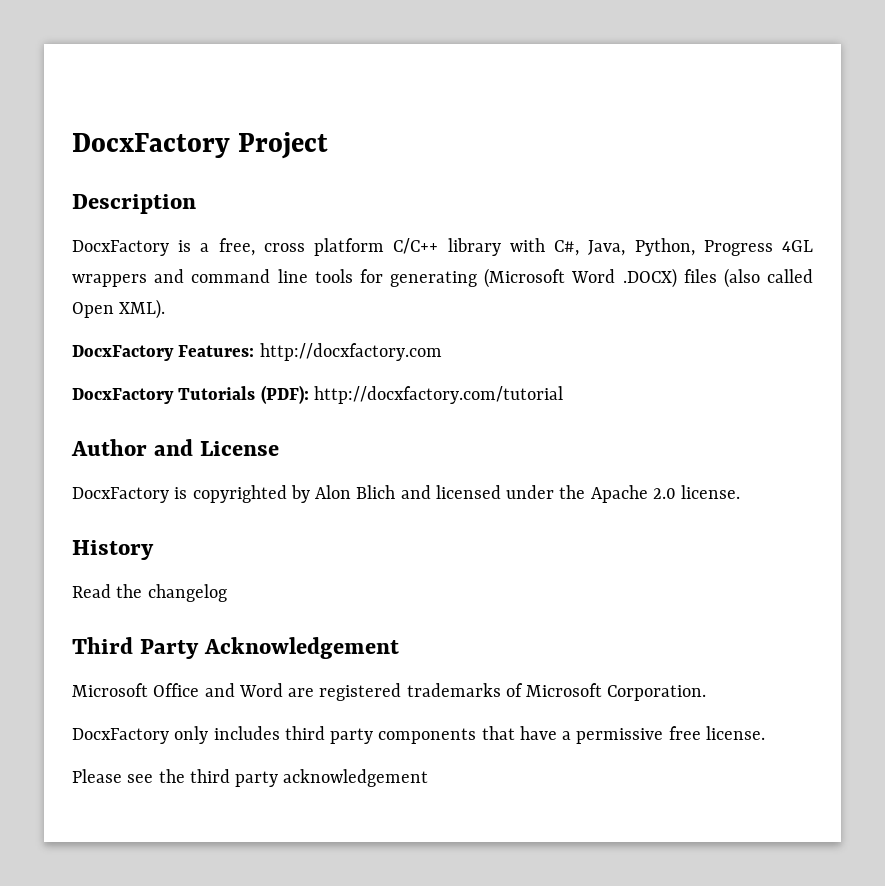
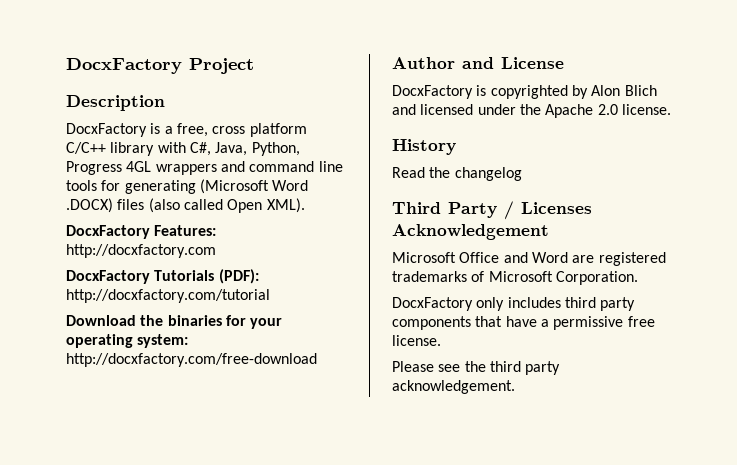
(563, 395) none -> [66,315,283,329] [66,334,189,348] [66,353,317,367] // Download the binaries for your operating system: http://docxfactory.com/free-download
(200, 649) none -> [504,201,592,220] / Licenses
[283,769,429,787] acknowledgement -> [392,380,515,394] acknowledgement.

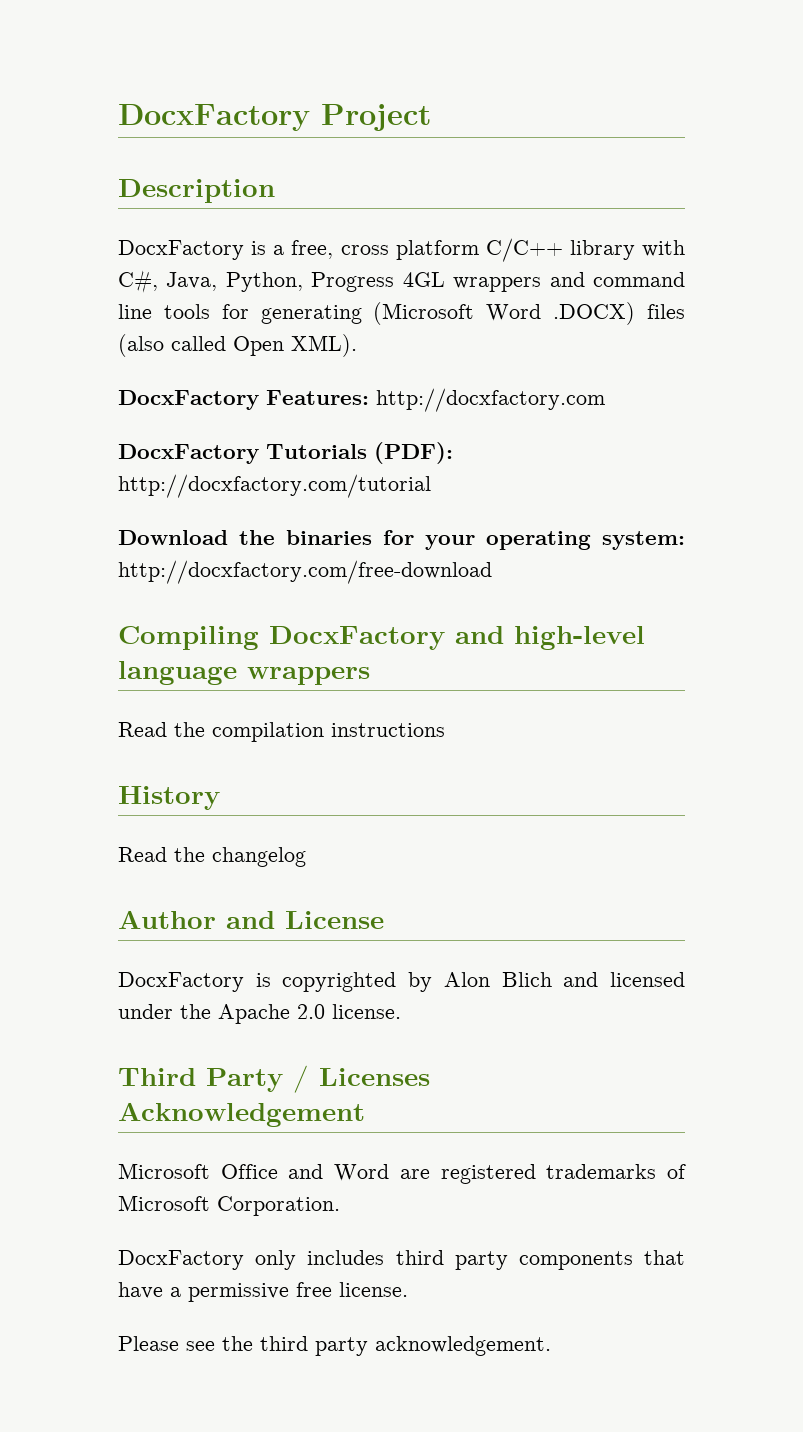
(317, 360) none -> [118,626,645,650] [118,661,370,685] [118,722,445,742] [118,786,220,810] [118,847,306,867] // Compiling DocxFactory and high-level language wrappers // Read the compilation instructions // History // Read the changelog
[392,139,456,155] [392,167,522,181] // History // Read the changelog -> (401, 1011) none

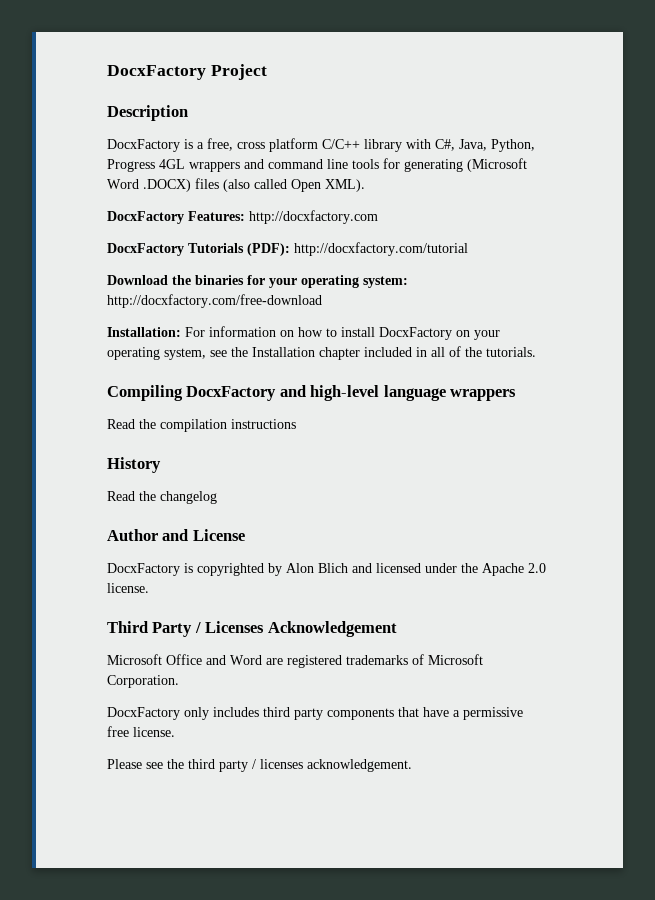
(492, 572) none -> [107,326,500,340] [107,346,536,360] // Installation: For information on how to install DocxFactory on your operating system, see the Installation chapter included in all of the tutorials.
(368, 1346) none -> [252,759,303,769] / licenses

